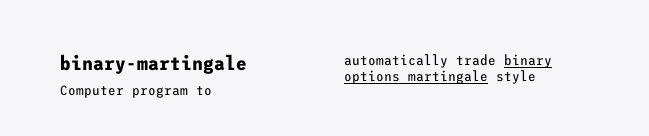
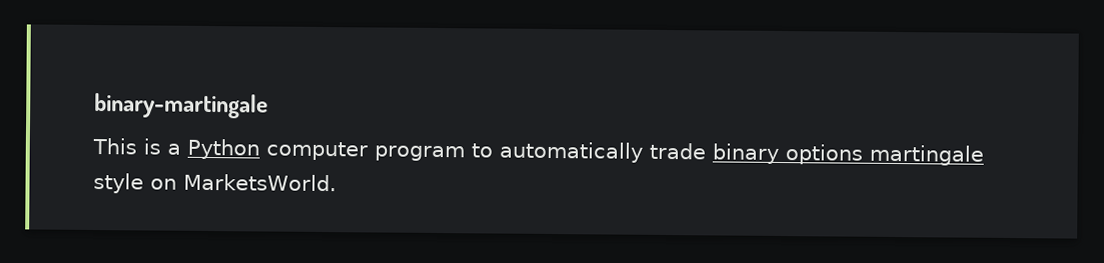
[60,85,124,98] Computer -> [92,137,368,161] This is a Python computer
(536, 77) none -> [150,173,337,192] on MarketsWorld.

